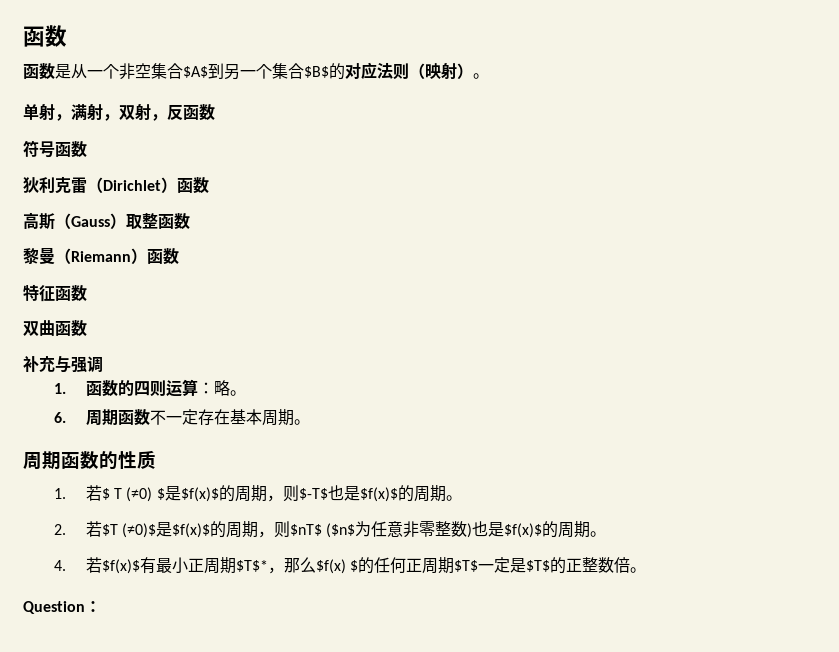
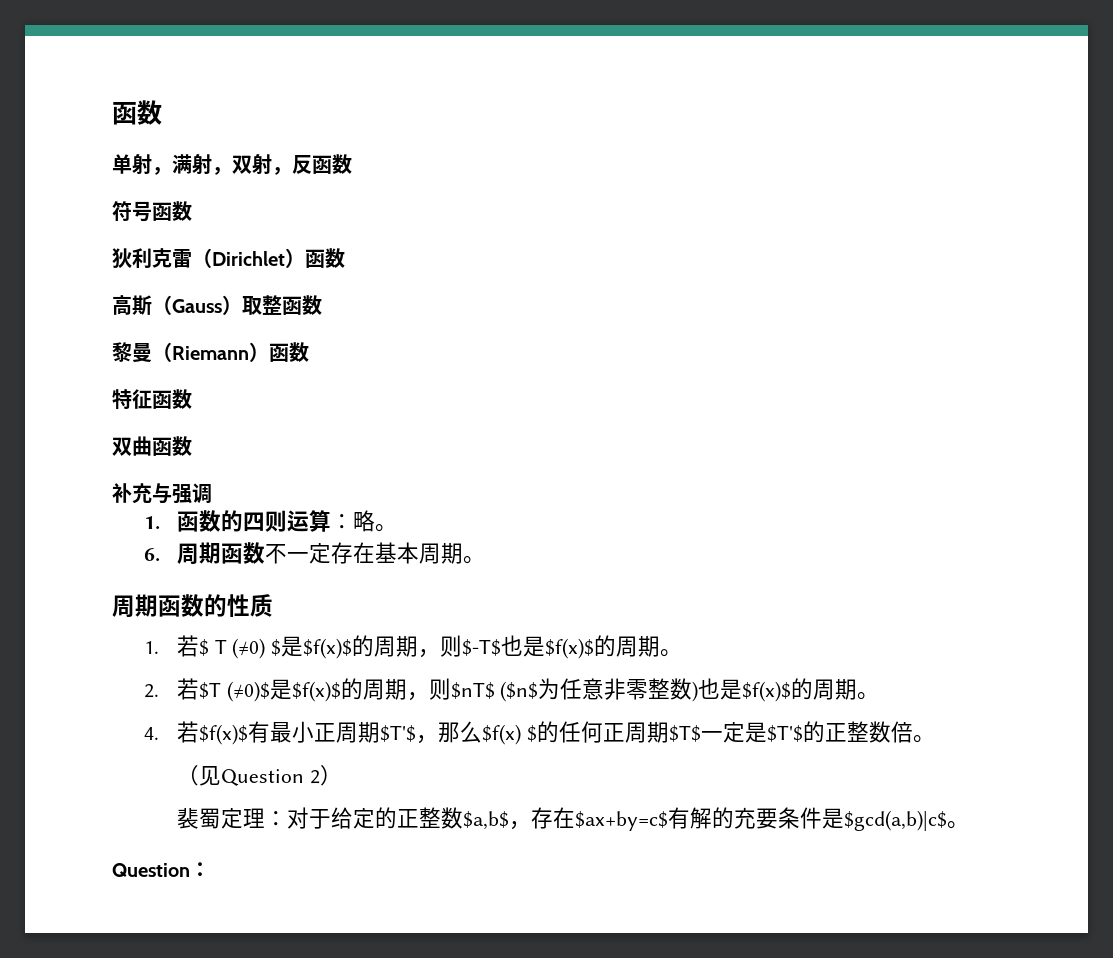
[23,25,67,47] [23,62,489,80] 函数 // 函数是从一个非空集合$A$到另一个集合$B$的对应法则（映射）。 -> [112,100,162,125] 函数
[235,560,268,572] $T$* -> [379,725,416,742] $T'$
[526,560,551,572] $T$ -> [766,725,803,742] $T'$
(647, 570) none -> [176,765,342,786] [176,807,969,831] // （见Question 2） // 裴蜀定理：对于给定的正整数$a,b$，存在$ax+by=c$有解的充要条件是$gcd(a,b)|c$。

